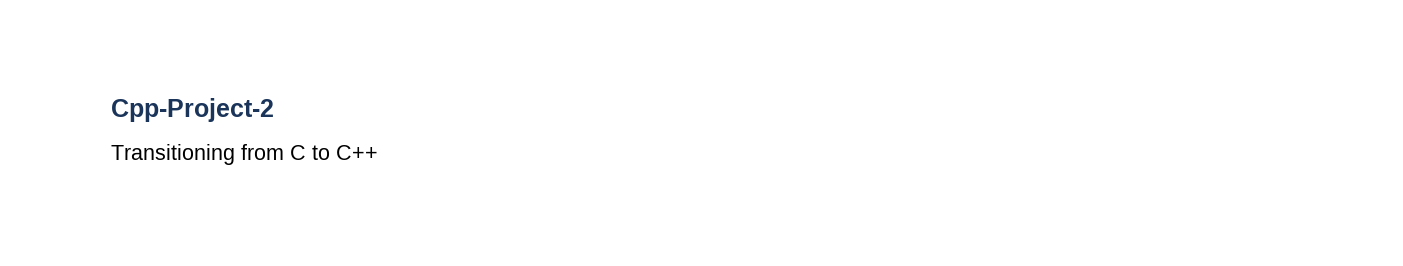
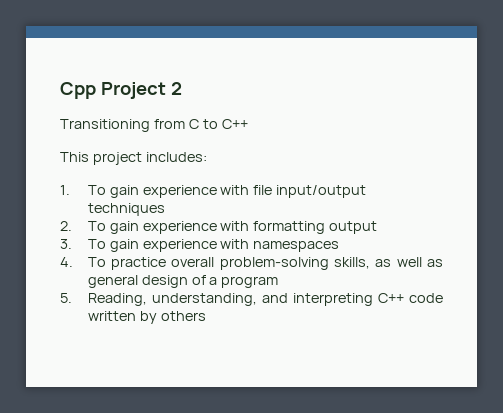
[111,98,274,122] Cpp-Project-2 -> [60,82,182,99] Cpp Project 2
(378, 152) none -> [60,152,207,165] [60,185,367,198] [87,203,165,216] [60,221,378,234] [60,239,340,252] [60,257,444,270] [87,275,279,288] [60,293,443,306] [87,311,206,324] // This project includes: // 1. To gain experience with file input/output techniques // 2. To gain experience with formatting output // 3. To gain experience with namespaces // 4. To practice overall problem-solving skills, as well as general design of a program // 5. Reading, understanding, and interpreting C++ code written by others

